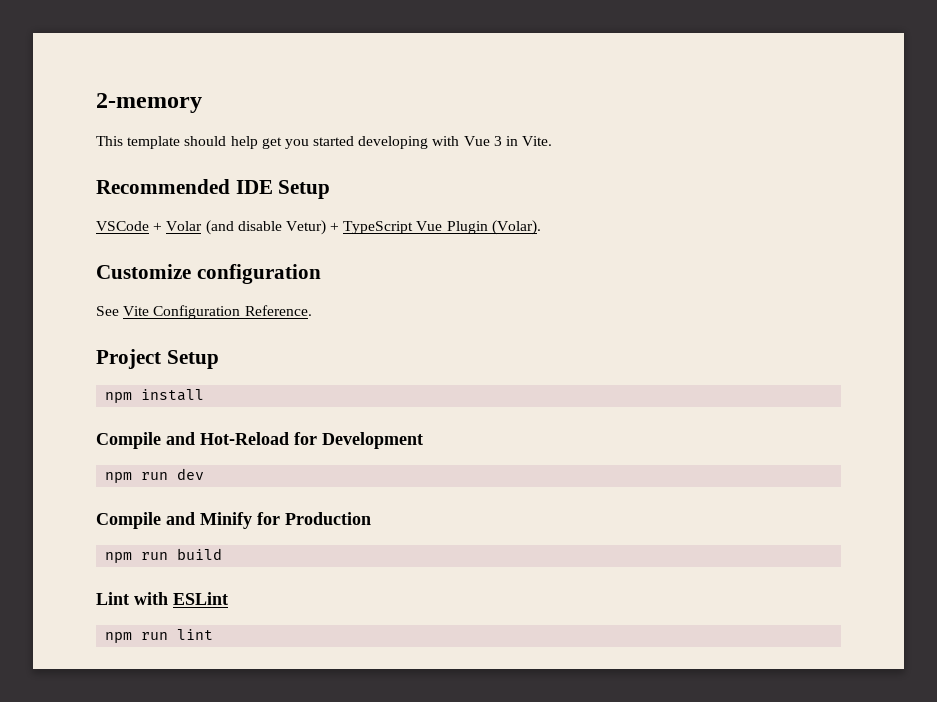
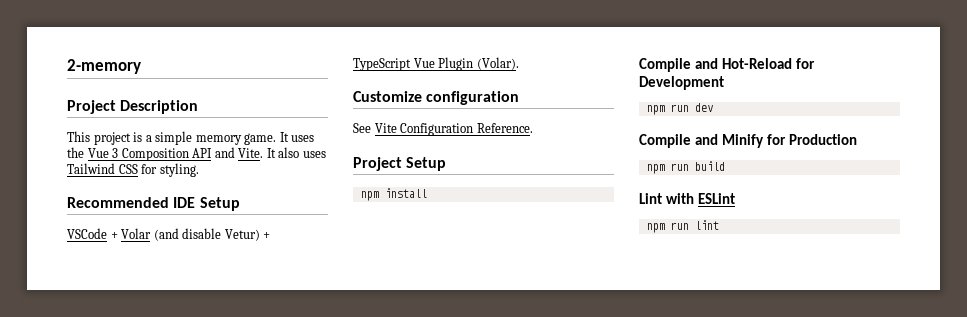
(202, 103) none -> [67,100,199,114] // Project Description
[127,136,553,149] template should help get you started developing with Vue 3 in Vite. -> [93,131,315,145] [67,147,326,161] [67,163,199,177] project is a simple memory game. It uses the Vue 3 Composition API and Vite. It also uses Tailwind CSS for styling.

